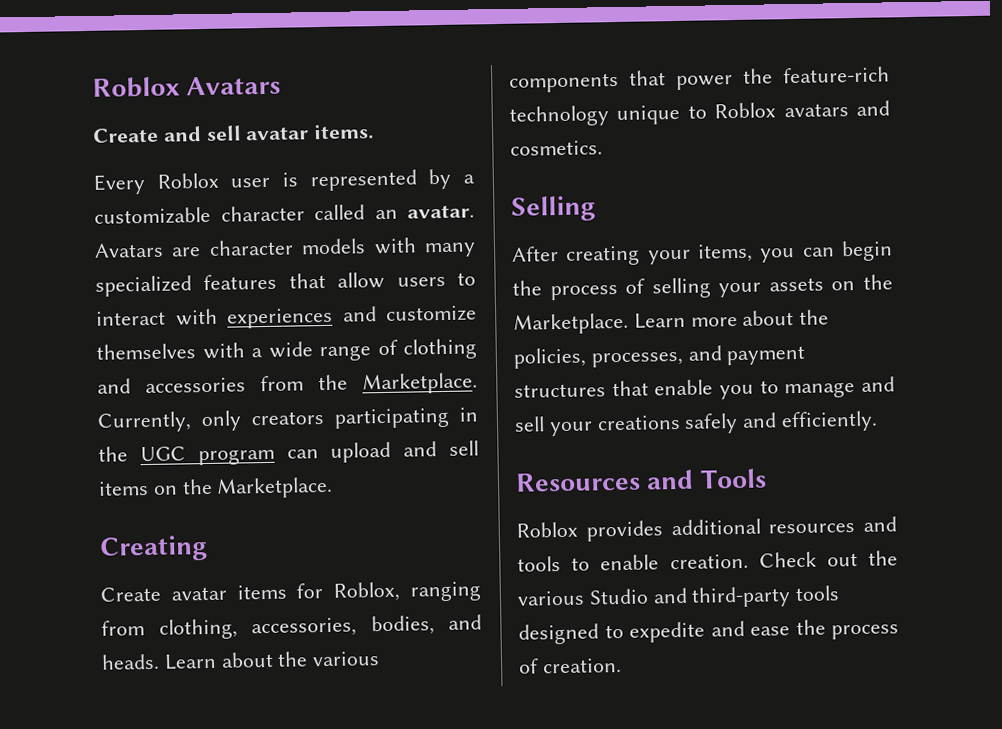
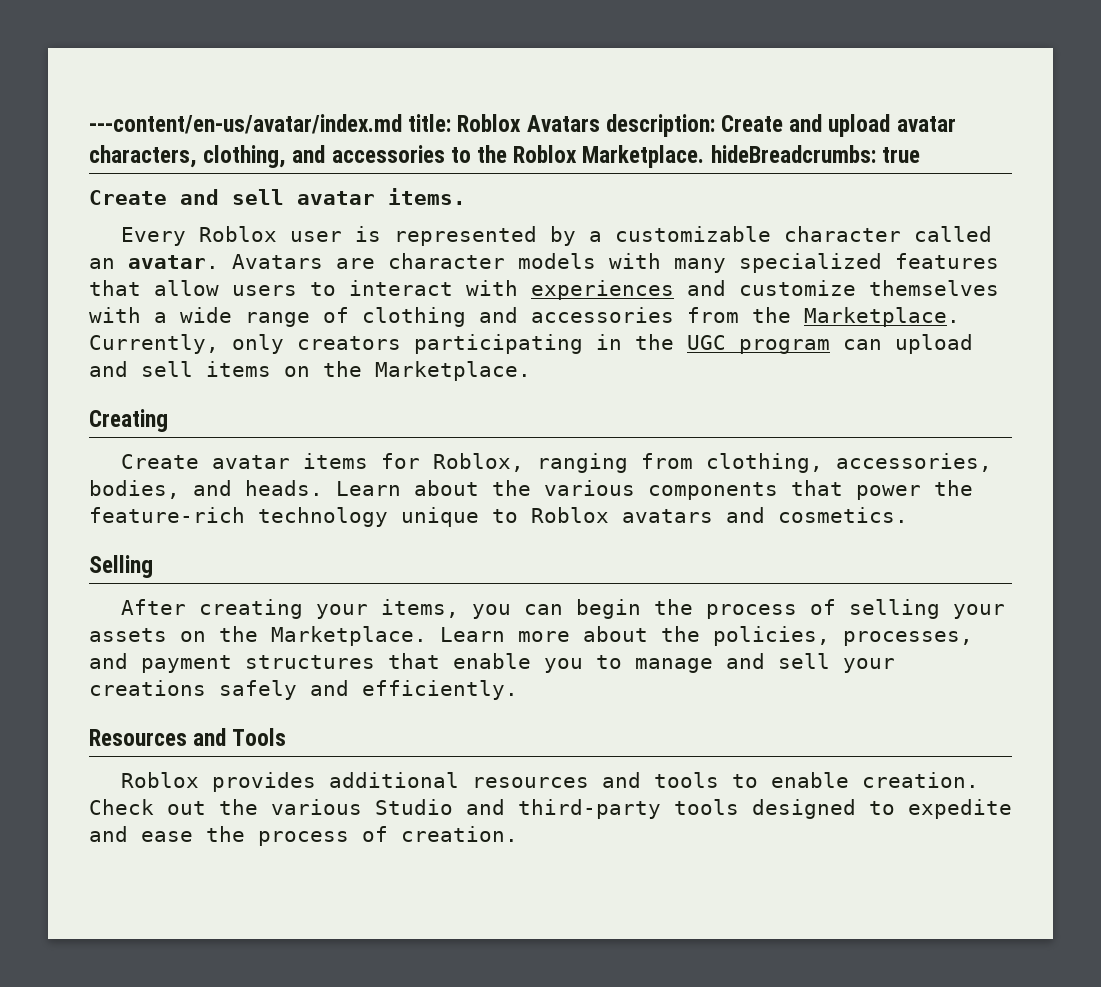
(92, 87) none -> [89,114,452,134] ---content/en-us/avatar/index.md title:
(282, 85) none -> [605,114,956,137] [89,145,920,168] description: Create and upload avatar characters, clothing, and accessories to the Roblox Marketplace. hideBreadcrumbs: true

